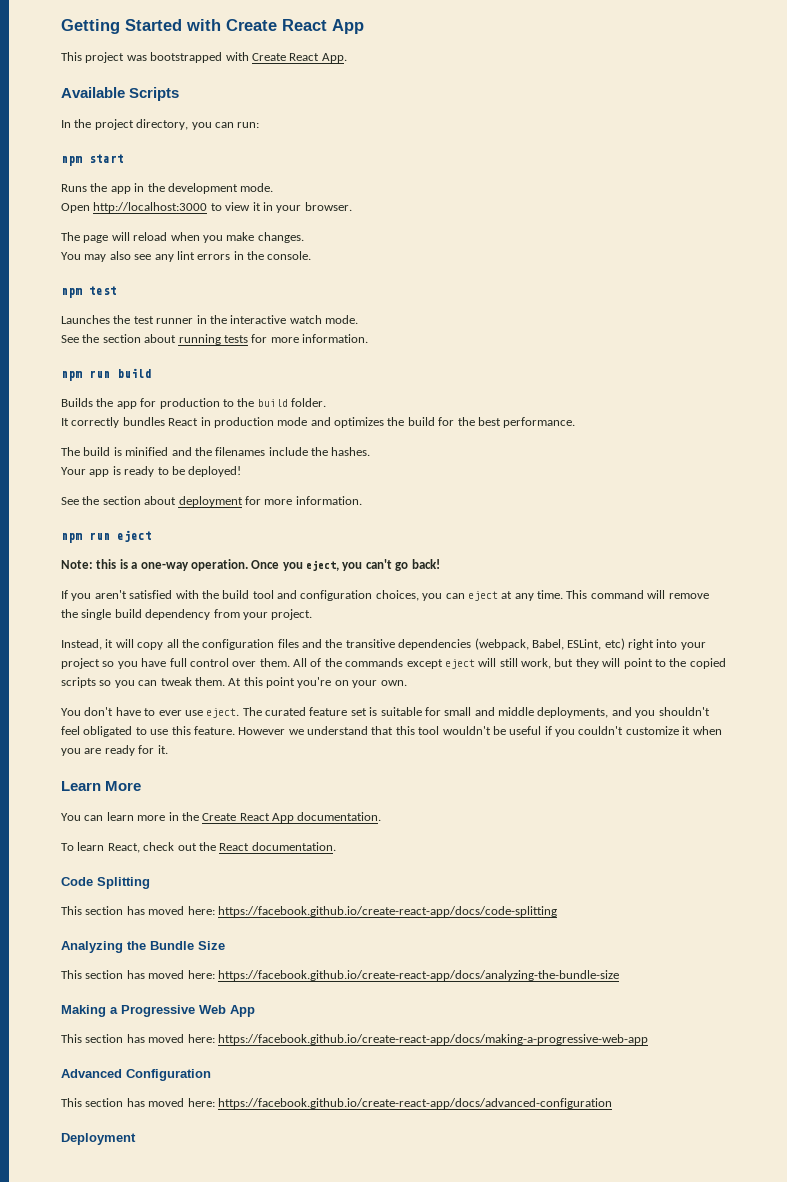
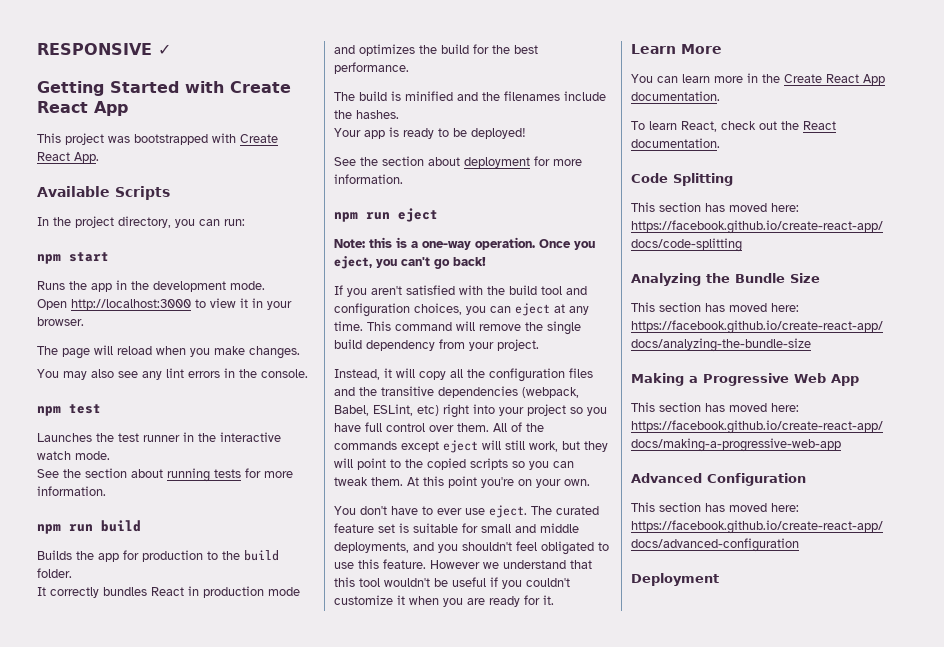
(61, 26) none -> [37,43,171,55] RESPONSIVE ✓ //

